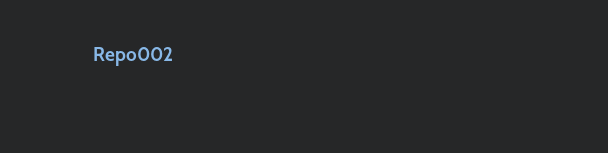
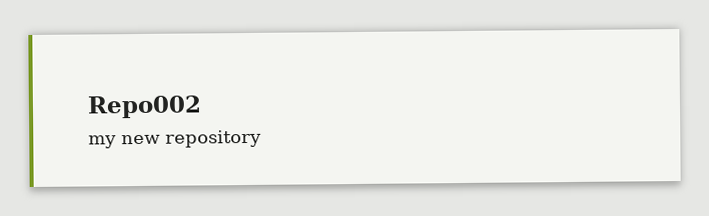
(173, 56) none -> [88,129,262,149] // my new repository

